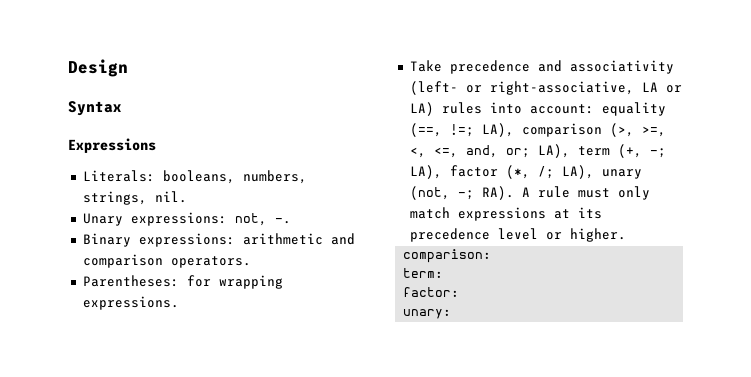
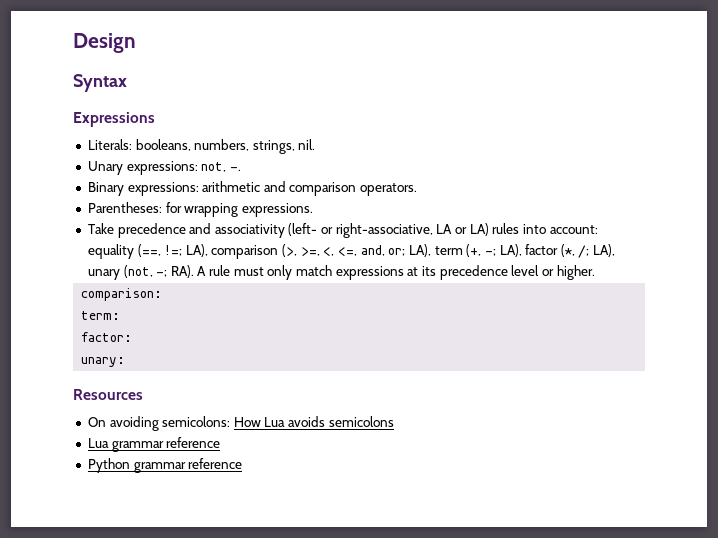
(452, 314) none -> [73,389,143,400] [87,416,394,431] [87,437,221,452] [87,458,243,473] // Resources // On avoiding semicolons: How Lua avoids semicolons // Lua grammar reference // Python grammar reference

